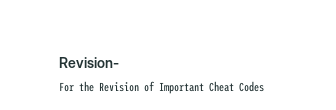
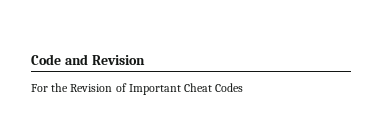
[59,57,119,68] Revision- -> [31,54,145,65] Code and Revision

